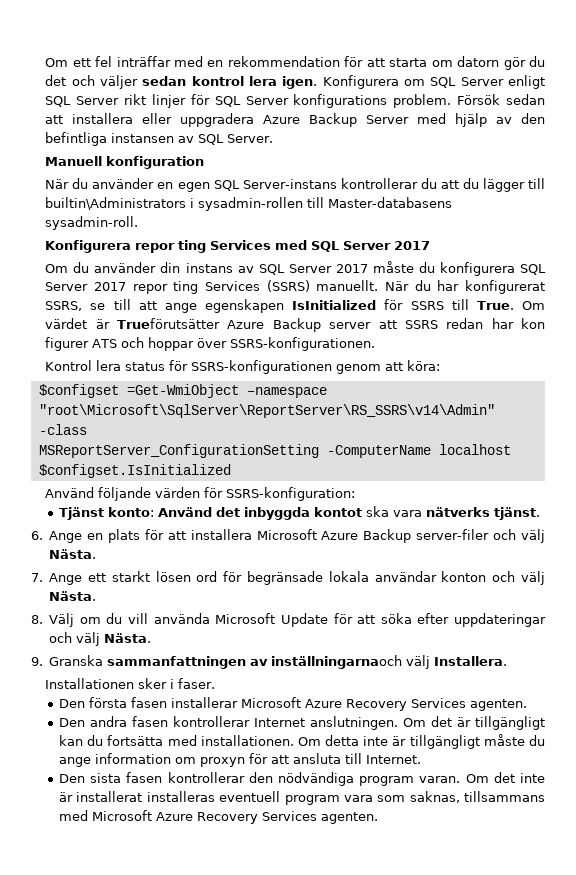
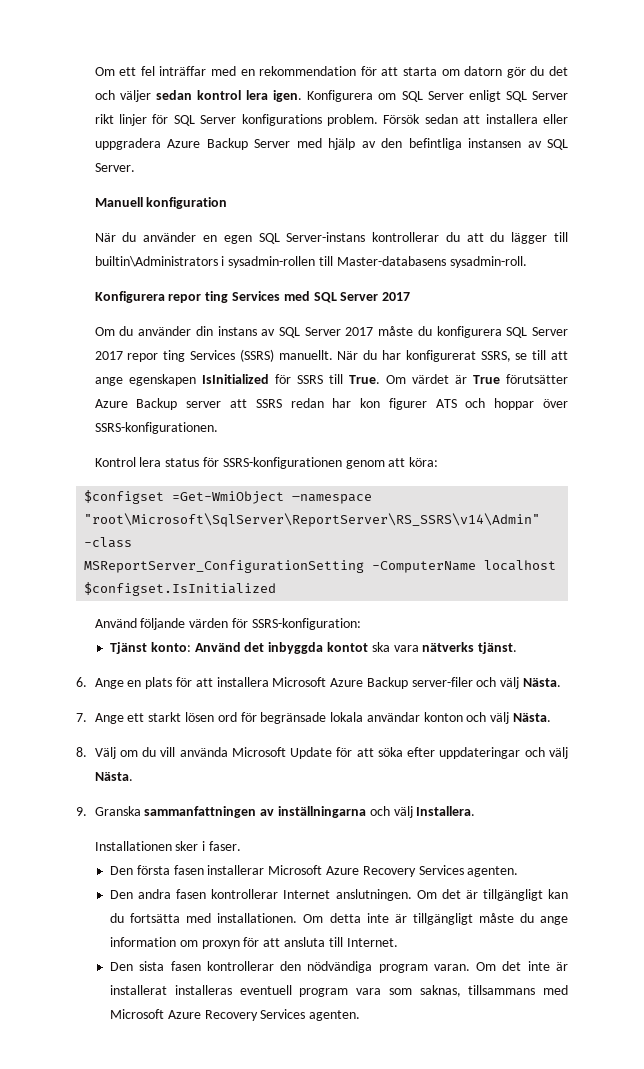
[117,318,221,329] Trueförutsätter -> [472,374,568,384] True förutsätter
[271,655,403,669] inställningarnaoch -> [278,806,390,818] inställningarna och

